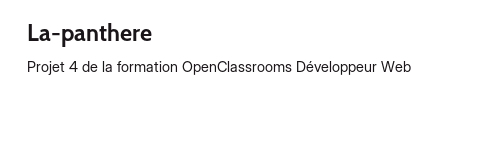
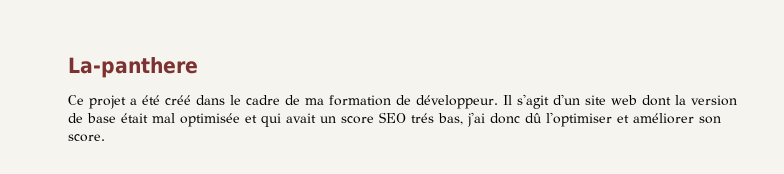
[27,61,411,75] Projet 4 de la formation OpenClassrooms Développeur Web -> [68,94,737,109] [68,112,721,127] [68,134,105,142] Ce projet a été créé dans le cadre de ma formation de développeur. Il s'agit d'un site web dont la version de base était mal optimisée et qui avait un score SEO trés bas, j'ai donc dû l'optimiser et améliorer son score.

